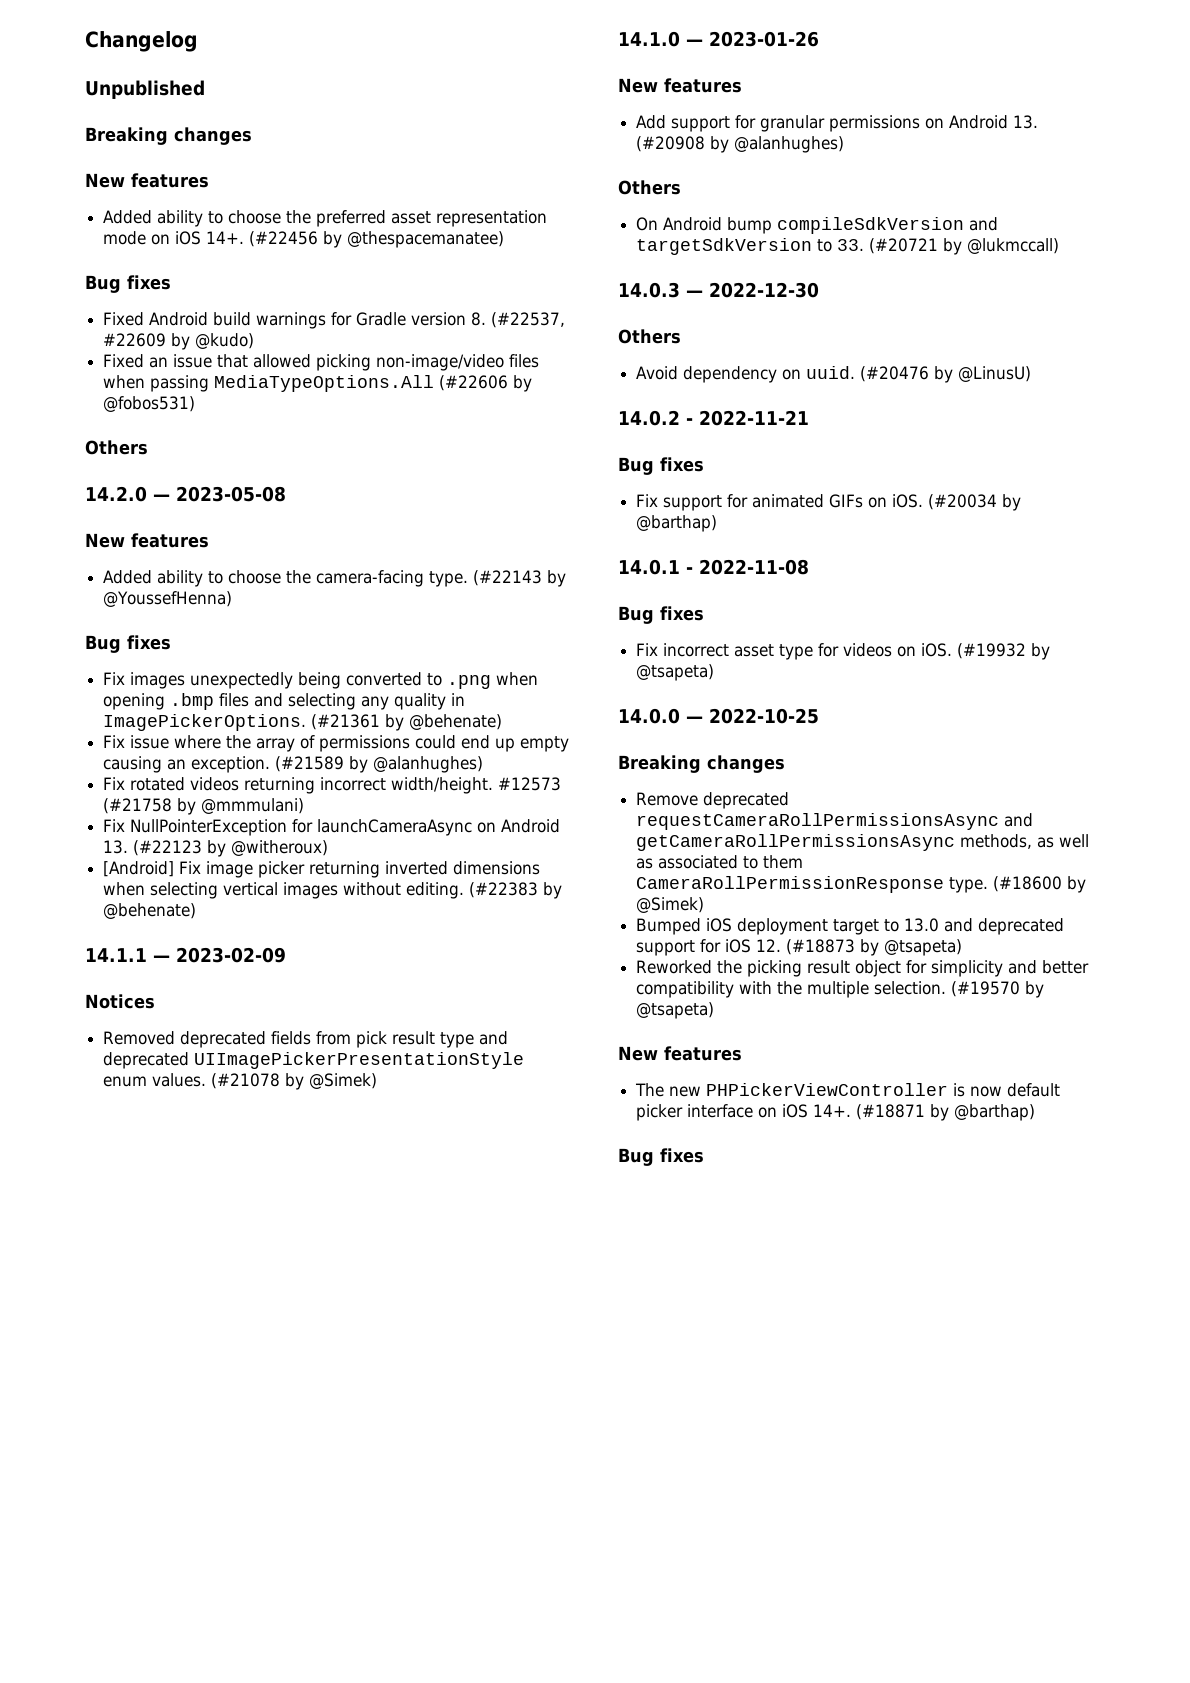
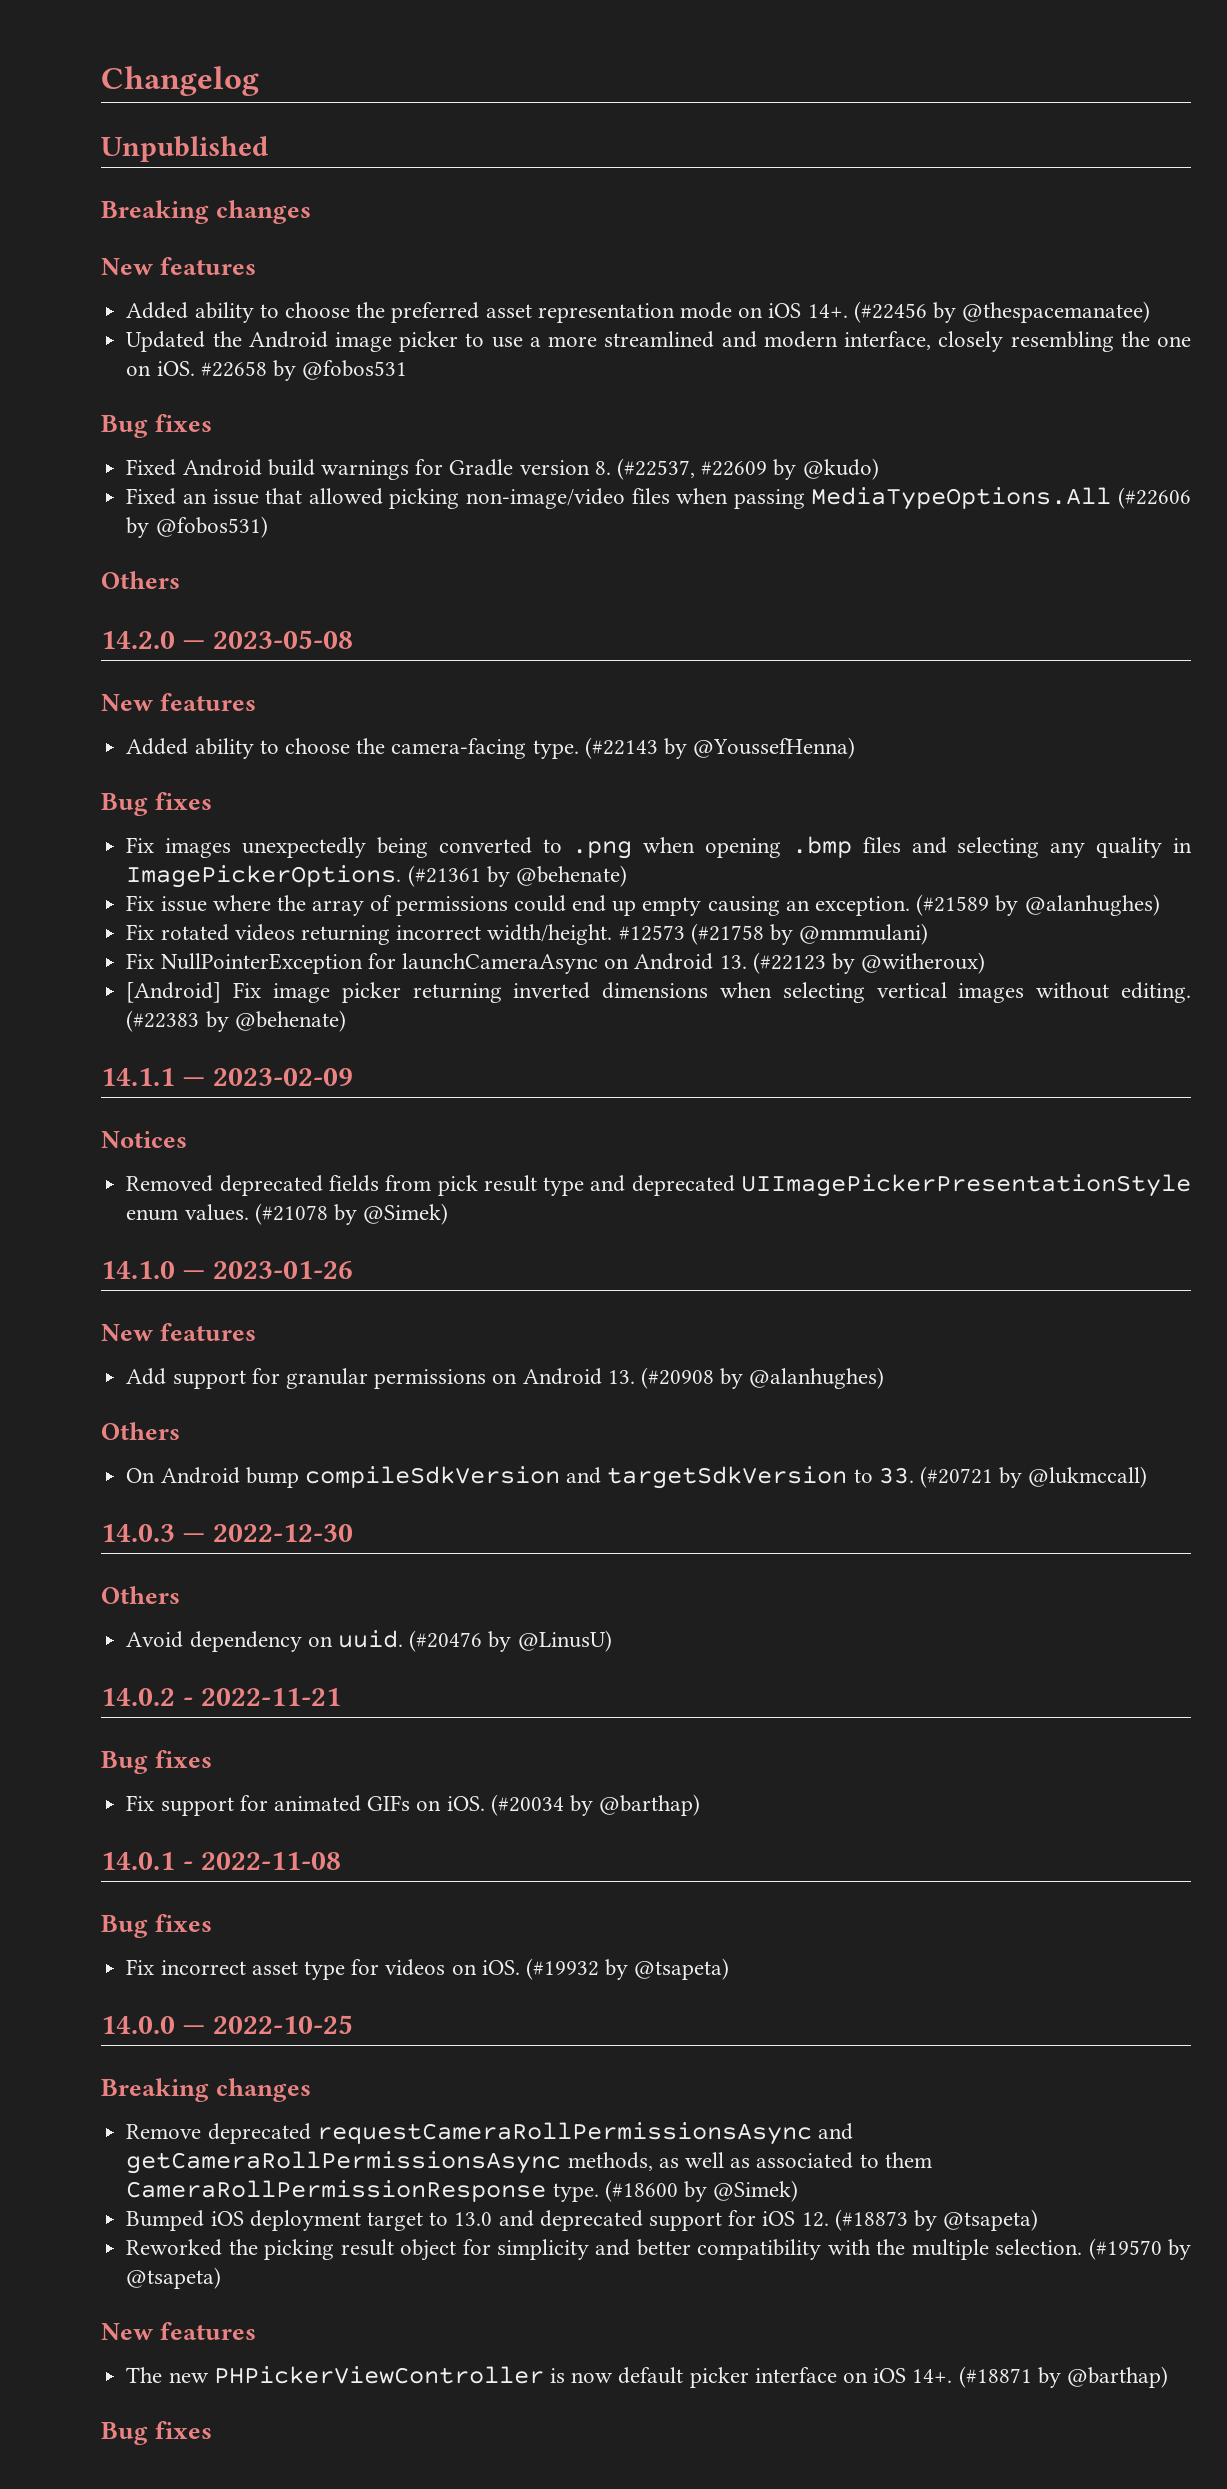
(505, 239) none -> [126,331,1192,352] [126,360,408,381] // Updated the Android image picker to use a more streamlined and modern interface, closely resembling the one on iOS. #22658 by @fobos531

